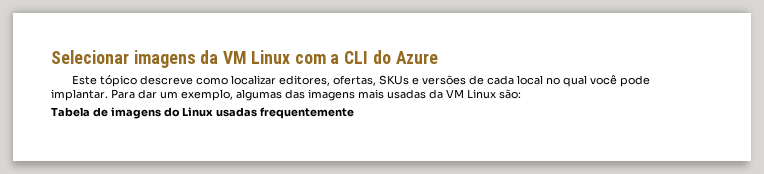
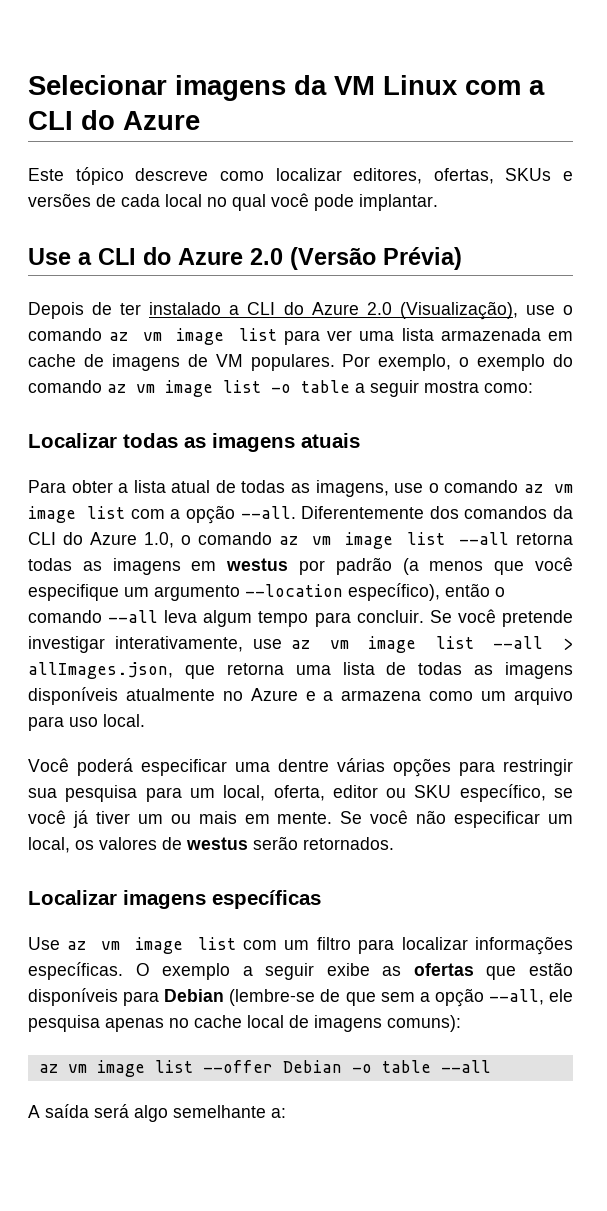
[111,89,521,101] [51,107,354,119] Para dar um exemplo, algumas das imagens mais usadas da VM Linux são: // Tabela de imagens do Linux usadas frequentemente -> [28,247,462,270] [28,301,573,320] [28,328,573,345] [28,354,573,371] [28,380,533,397] [28,433,360,452] [28,480,573,497] [28,505,574,524] [28,532,573,549] [28,557,574,575] [28,583,505,601] [28,609,573,627] [28,636,574,653] [28,662,573,679] [28,687,574,705] [28,714,145,731] [28,758,573,777] [28,784,573,802] [28,810,573,828] [28,836,394,853] [28,890,321,909] [28,936,573,955] [28,962,573,980] [28,988,574,1007] [28,1015,461,1032] [38,1060,491,1077] [28,1104,286,1122] // Use a CLI do Azure 2.0 (Versão Prévia) // Depois de ter instalado a CLI do Azure 2.0 (Visualização), use o comando az vm image list para ver uma lista armazenada em cache de imagens de VM populares. Por exemplo, o exemplo do comando az vm image list -o table a seguir mostra como: // Localizar todas as imagens atuais // Para obter a lista atual de todas as imagens, use o comando az vm image list com a opção --all. Diferentemente dos comandos da CLI do Azure 1.0, o comando az vm image list --all retorna todas as imagens em westus por padrão (a menos que você especifique um argumento --location específico), então o comando --all leva algum tempo para concluir. Se você pretende investigar interativamente, use az vm image list --all > allImages.json, que retorna uma lista de todas as imagens disponíveis atualmente no Azure e a armazena como um arquivo para uso local. // Você poderá especificar uma dentre várias opções para restringir sua pesquisa para um local, oferta, editor ou SKU específico, se você já tiver um ou mais em mente. Se você não especificar um local, os valores de westus serão retornados. // Localizar imagens específicas // Use az vm image list com um filtro para localizar informações específicas. O exemplo a seguir exibe as ofertas que estão disponíveis para Debian (lembre-se de que sem a opção --all, ele pesquisa apenas no cache local de imagens comuns): // az vm image list --offer Debian -o table --all // A saída será algo semelhante a:

